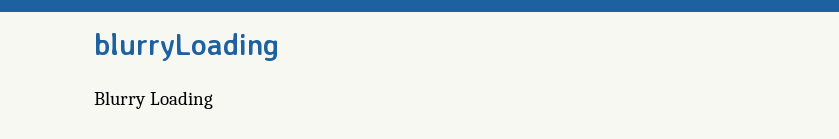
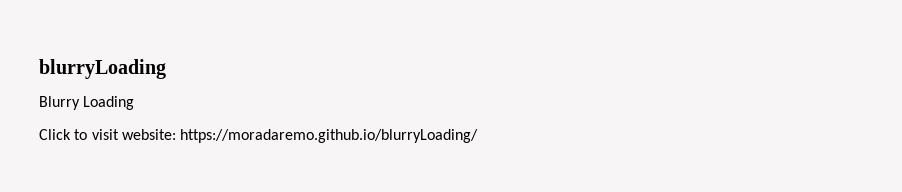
(214, 100) none -> [39,129,479,143] // Click to visit website: https://moradaremo.github.io/blurryLoading/

